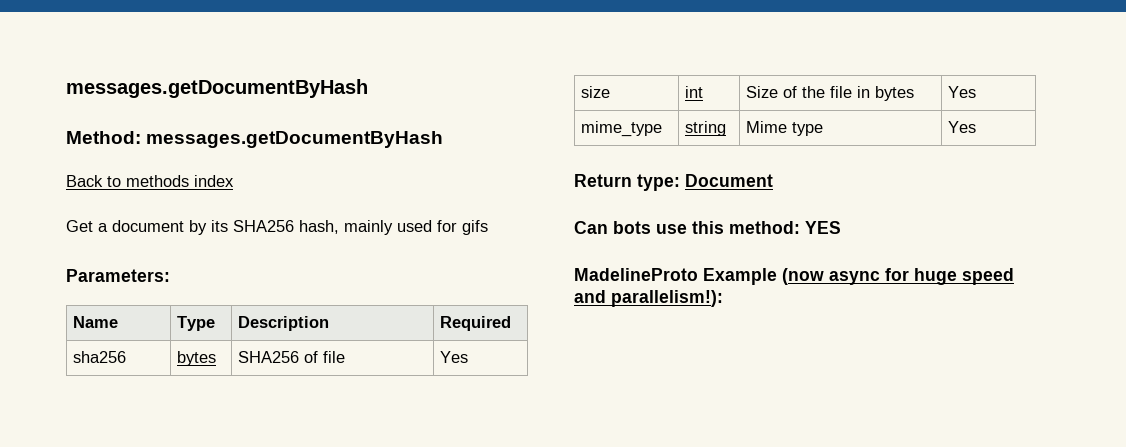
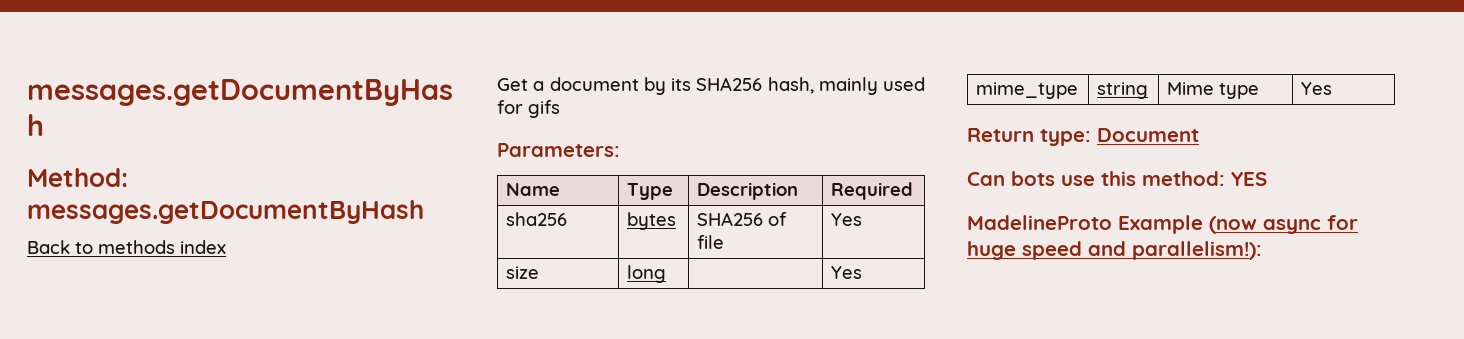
[685,86,704,98] [746,86,915,101] int | Size of the file in bytes -> [627,265,667,283] long |

